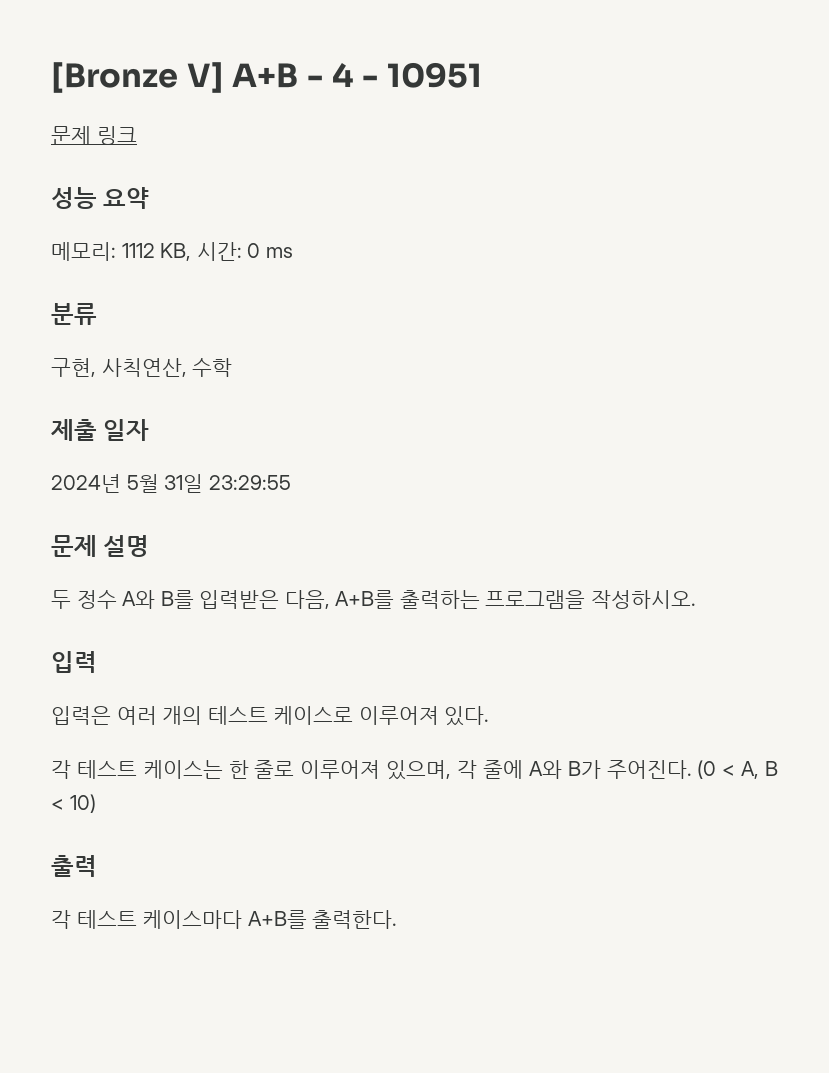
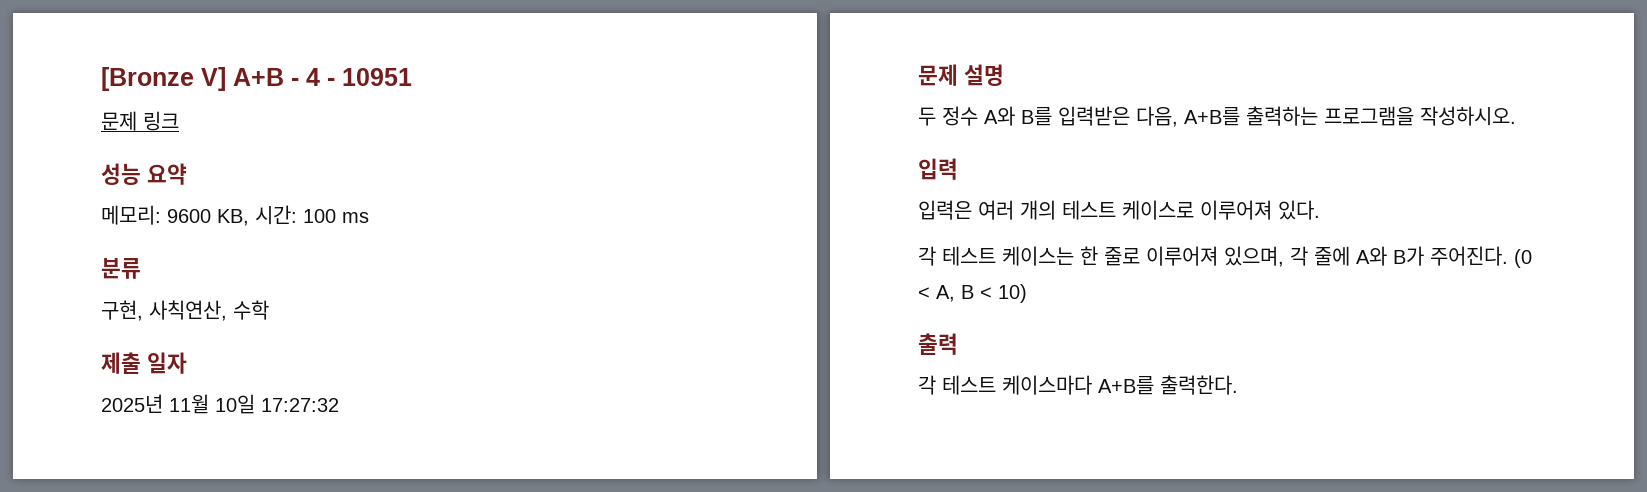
[121,243,155,258] 1112 -> [167,209,211,223] 9600
[247,243,261,258] 0 -> [303,209,336,223] 100
[51,474,291,493] 2024년 5월 31일 23:29:55 -> [101,394,339,414] 2025년 11월 10일 17:27:32

